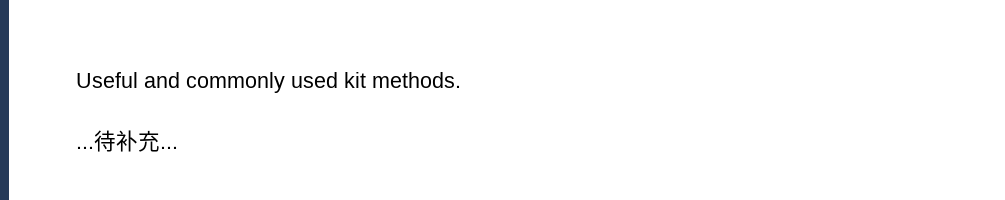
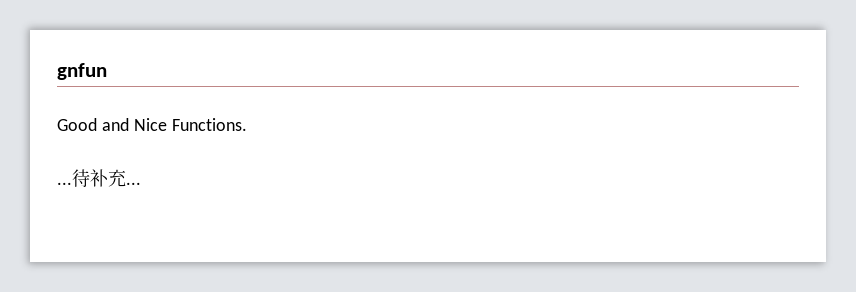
[76,72,461,93] Useful and commonly used kit methods. -> [57,63,107,80] [57,118,247,131] gnfun // Good and Nice Functions.

